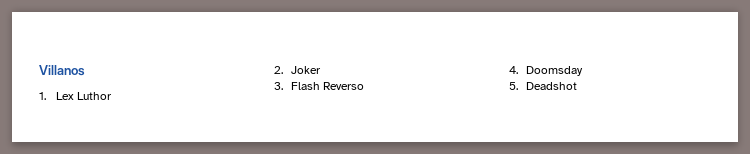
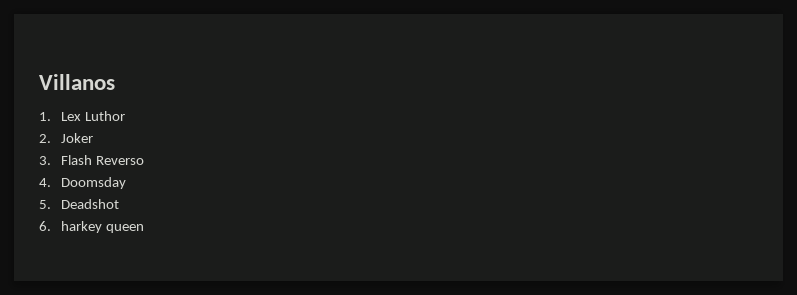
(577, 86) none -> [39,221,144,233] // 6. harkey queen

